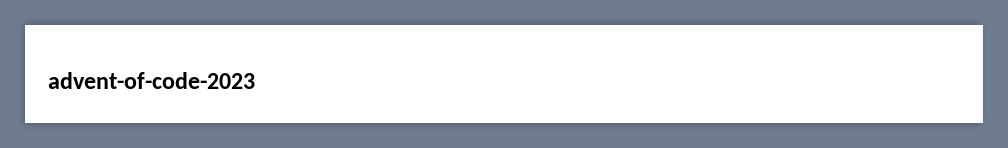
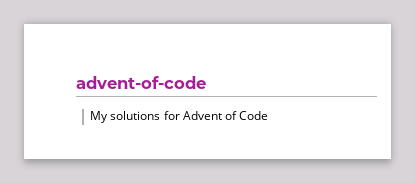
[48,72,255,89] advent-of-code-2023 -> [76,76,206,89] [90,111,268,123] advent-of-code // My solutions for Advent of Code

